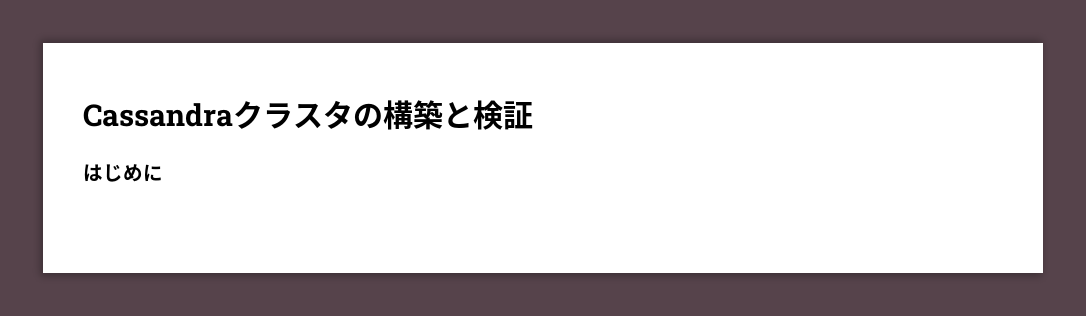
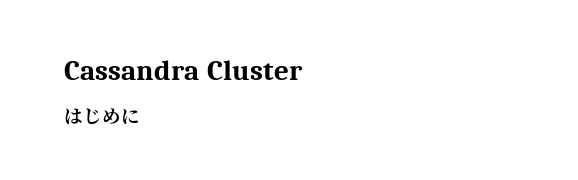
[233,100,533,130] クラスタの構築と検証 -> [206,60,303,80] Cluster

